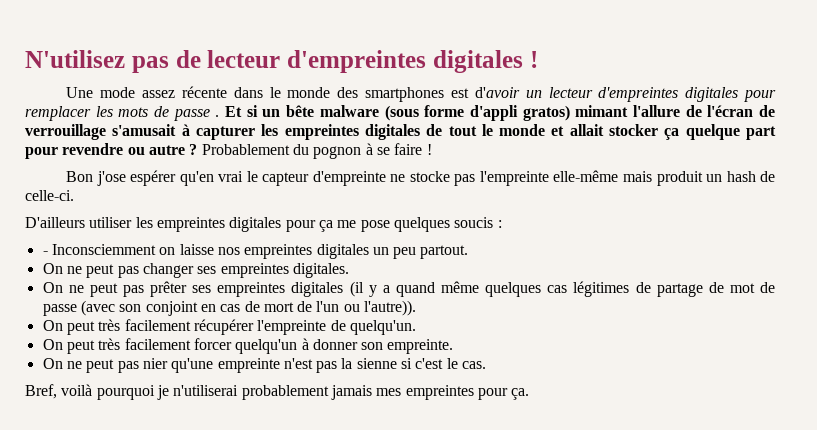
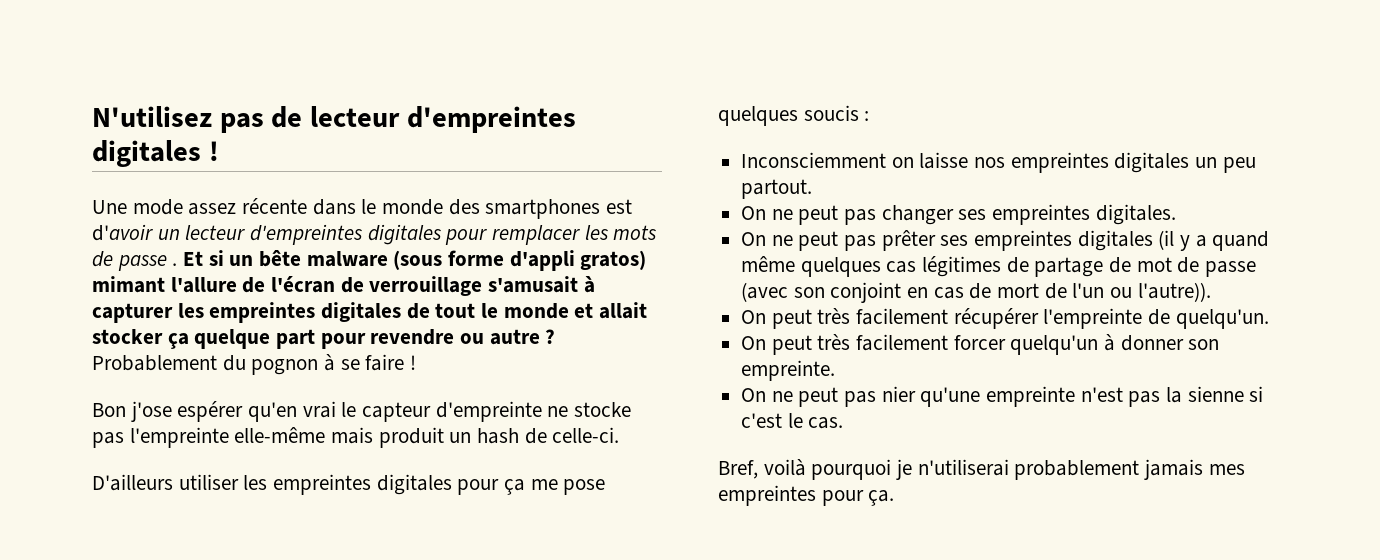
[42,251,48,255] - -> (870, 116) none

